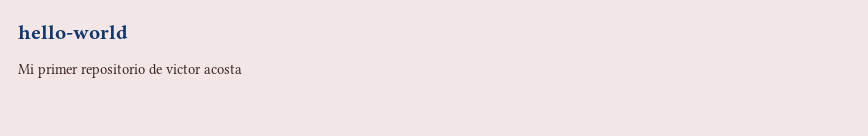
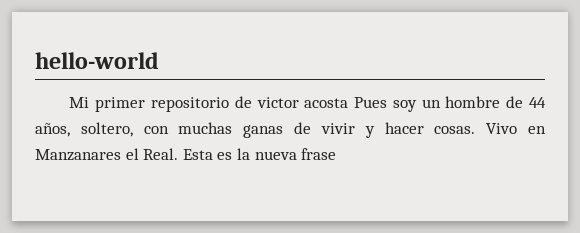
(242, 69) none -> [354,96,547,112] [35,122,546,138] [35,148,337,161] Pues soy un hombre de 44 años, soltero, con muchas ganas de vivir y hacer cosas. Vivo en Manzanares el Real. Esta es la nueva frase

